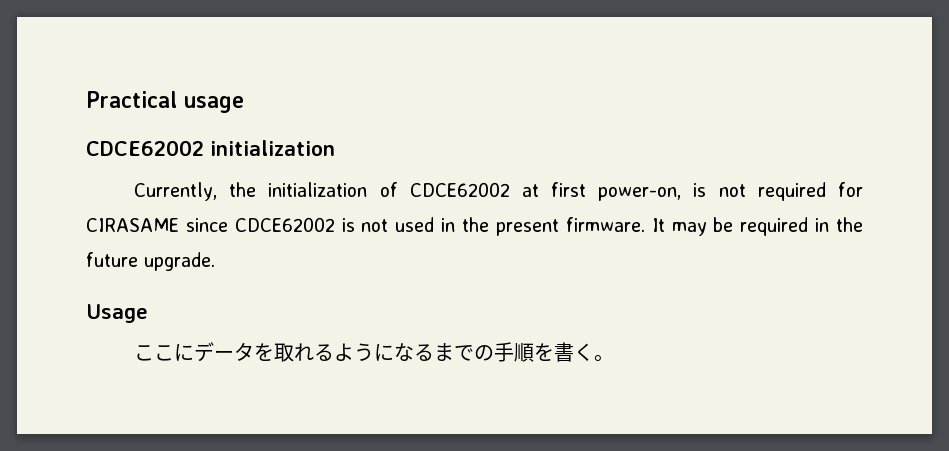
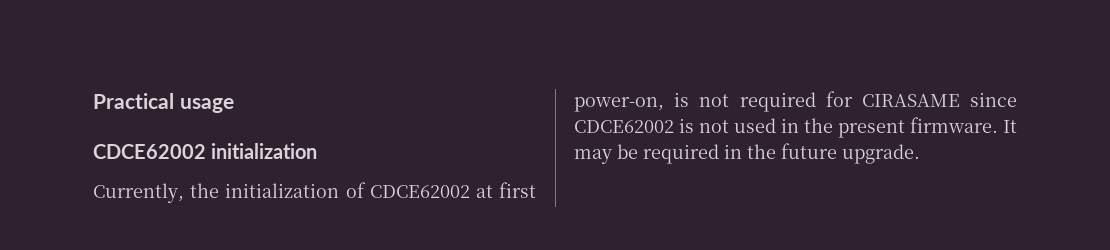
[86,304,148,323] [134,342,615,362] // Usage // ここにデータを取れるようになるまでの手順を書く。 -> (920, 154) none

